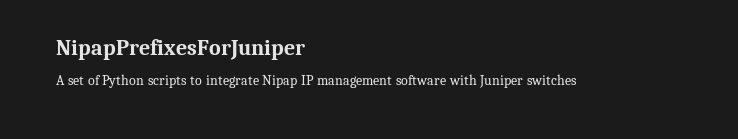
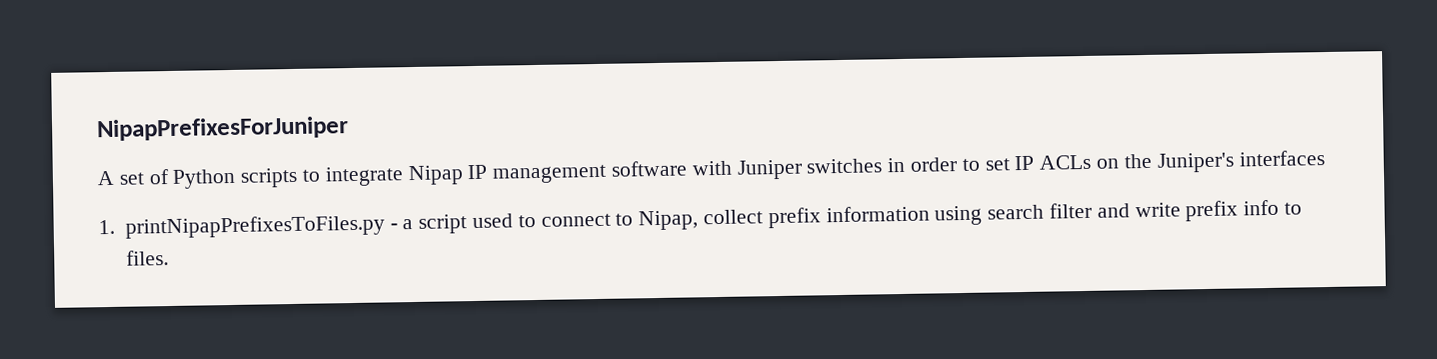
(578, 79) none -> [887,150,1325,173] [98,199,1303,239] [125,250,169,266] in order to set IP ACLs on the Juniper's interfaces // 1. printNipapPrefixesToFiles.py - a script used to connect to Nipap, collect prefix information using search filter and write prefix info to files.

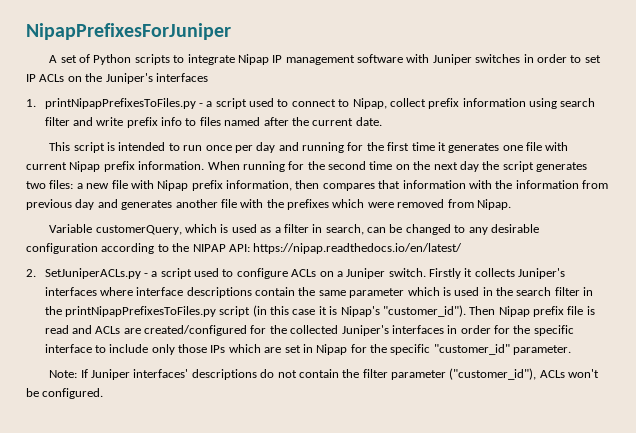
[125,250,169,266] files. -> [199,117,382,126] [49,142,569,153] [26,161,587,172] [26,180,608,191] [26,199,511,210] [49,224,539,235] [26,243,463,254] [26,268,566,279] [44,287,594,298] [44,305,595,317] [44,325,574,336] [44,344,572,355] [49,368,600,380] [26,388,104,399] files named after the current date. // This script is intended to run once per day and running for the first time it generates one file with current Nipap prefix information. When running for the second time on the next day the script generates two files: a new file with Nipap prefix information, then compares that information with the information from previous day and generates another file with the prefixes which were removed from Nipap. // Variable customerQuery, which is used as a filter in search, can be changed to any desirable configuration according to the NIPAP API: https://nipap.readthedocs.io/en/latest/ // 2. SetJuniperACLs.py - a script used to configure ACLs on a Juniper switch. Firstly it collects Juniper's interfaces where interface descriptions contain the same parameter which is used in the search filter in the printNipapPrefixesToFiles.py script (in this case it is Nipap's "customer_id"). Then Nipap prefix file is read and ACLs are created/configured for the collected Juniper's interfaces in order for the specific interface to include only those IPs which are set in Nipap for the specific "customer_id" parameter. // Note: If Juniper interfaces' descriptions do not contain the filter parameter ("customer_id"), ACLs won't be configured.

